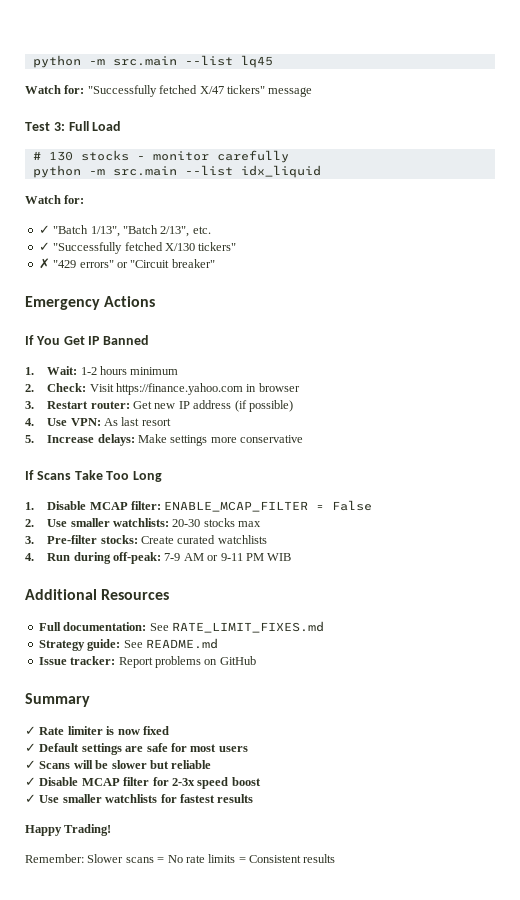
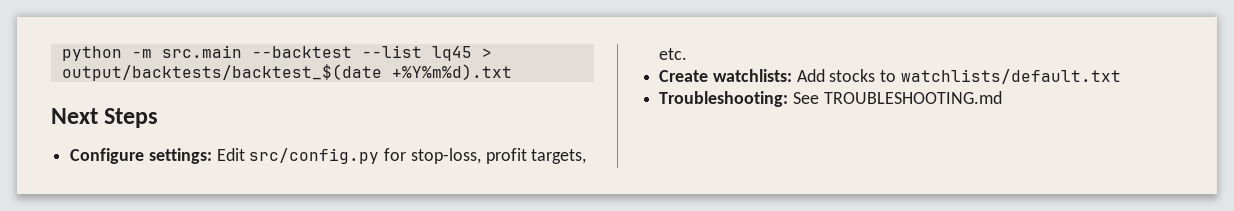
[32,55,177,68] python -m src.main -> [61,45,352,61] python -m src.main --backtest
[25,85,313,97] [25,121,122,131] [32,150,289,163] [32,165,321,178] [25,195,85,204] [38,225,211,237] [38,242,237,254] [38,258,215,269] [25,296,156,310] [25,335,150,345] [25,366,179,375] [25,383,300,395] [25,400,293,412] [25,417,171,426] [25,434,304,446] [25,470,163,482] [25,500,373,512] [25,518,262,527] [25,535,267,544] [25,552,292,564] [25,589,170,600] [38,621,324,633] [38,638,218,651] [38,656,256,668] [25,693,90,707] [25,726,169,735] [25,743,248,755] [25,760,212,769] [25,777,261,789] [25,794,254,803] [25,824,112,836] [25,854,336,863] // Watch for: "Successfully fetched X/47 tickers" message // Test 3: Full Load // # 130 stocks - monitor carefully // python -m src.main --list idx_liquid // Watch for: // ✓ "Batch 1/13", "Batch 2/13", etc. // ✓ "Successfully fetched X/130 tickers" // ✗ "429 errors" or "Circuit breaker" // Emergency Actions // If You Get IP Banned // 1. Wait: 1-2 hours minimum // 2. Check: Visit https://finance.yahoo.com in browser // 3. Restart router: Get new IP address (if possible) // 4. Use VPN: As last resort // 5. Increase delays: Make settings more conservative // If Scans Take Too Long // 1. Disable MCAP filter: ENABLE_MCAP_FILTER = False // 2. Use smaller watchlists: 20-30 stocks max // 3. Pre-filter stocks: Create curated watchlists // 4. Run during off-peak: 7-9 AM or 9-11 PM WIB // Additional Resources // Full documentation: See RATE_LIMIT_FIXES.md // Strategy guide: See README.md // Issue tracker: Report problems on GitHub // Summary // ✓ Rate limiter is now fixed // ✓ Default settings are safe for most users // ✓ Scans will be slower but reliable // ✓ Disable MCAP filter for 2-3x speed boost // ✓ Use smaller watchlists for fastest results // Happy Trading! // Remember: Slower scans = No rate limits = Consistent results -> [481,48,492,58] [61,64,512,81] [51,108,159,128] [70,148,587,164] [659,48,688,60] [659,69,1121,84] [659,91,1002,107] > output/backtests/backtest_$(date +%Y%m%d).txt // Next Steps // Configure settings: Edit src/config.py for stop-loss, profit targets, etc. // Create watchlists: Add stocks to watchlists/default.txt // Troubleshooting: See TROUBLESHOOTING.md

